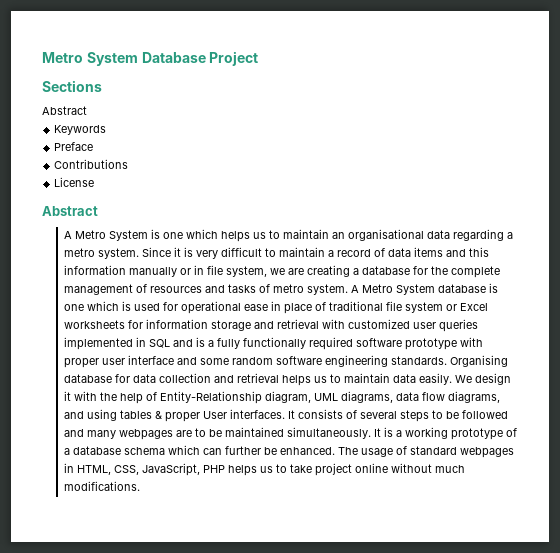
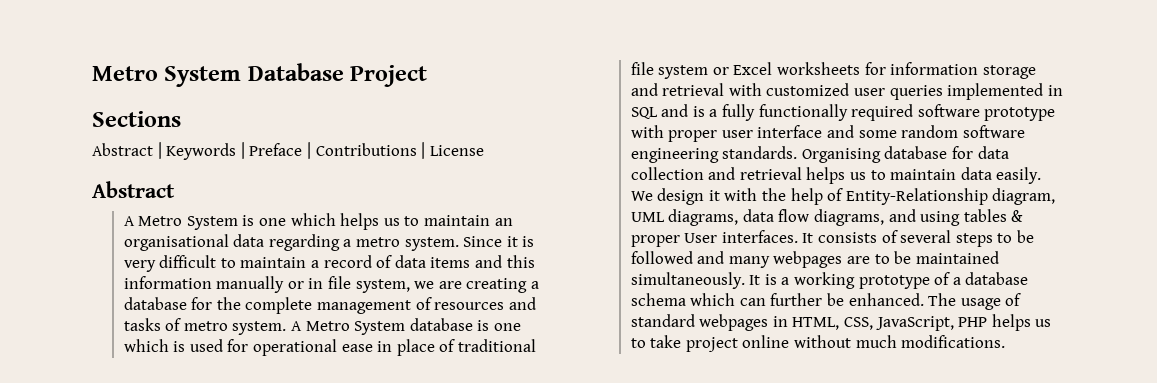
(87, 110) // -> [157,142,162,159] |
(107, 130) // -> [240,142,245,159] |
(94, 146) // -> [306,142,311,159] |
(129, 164) // -> [421,142,426,159] |

